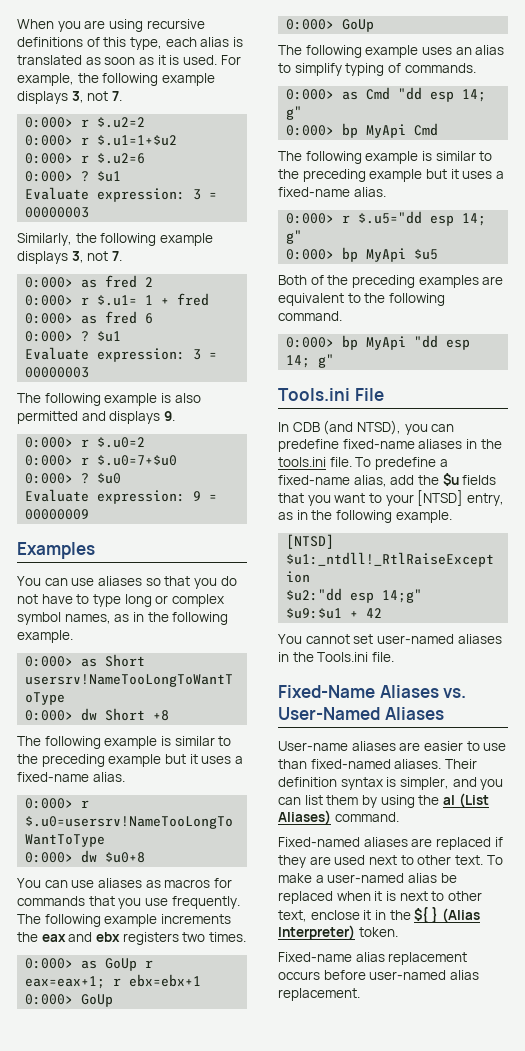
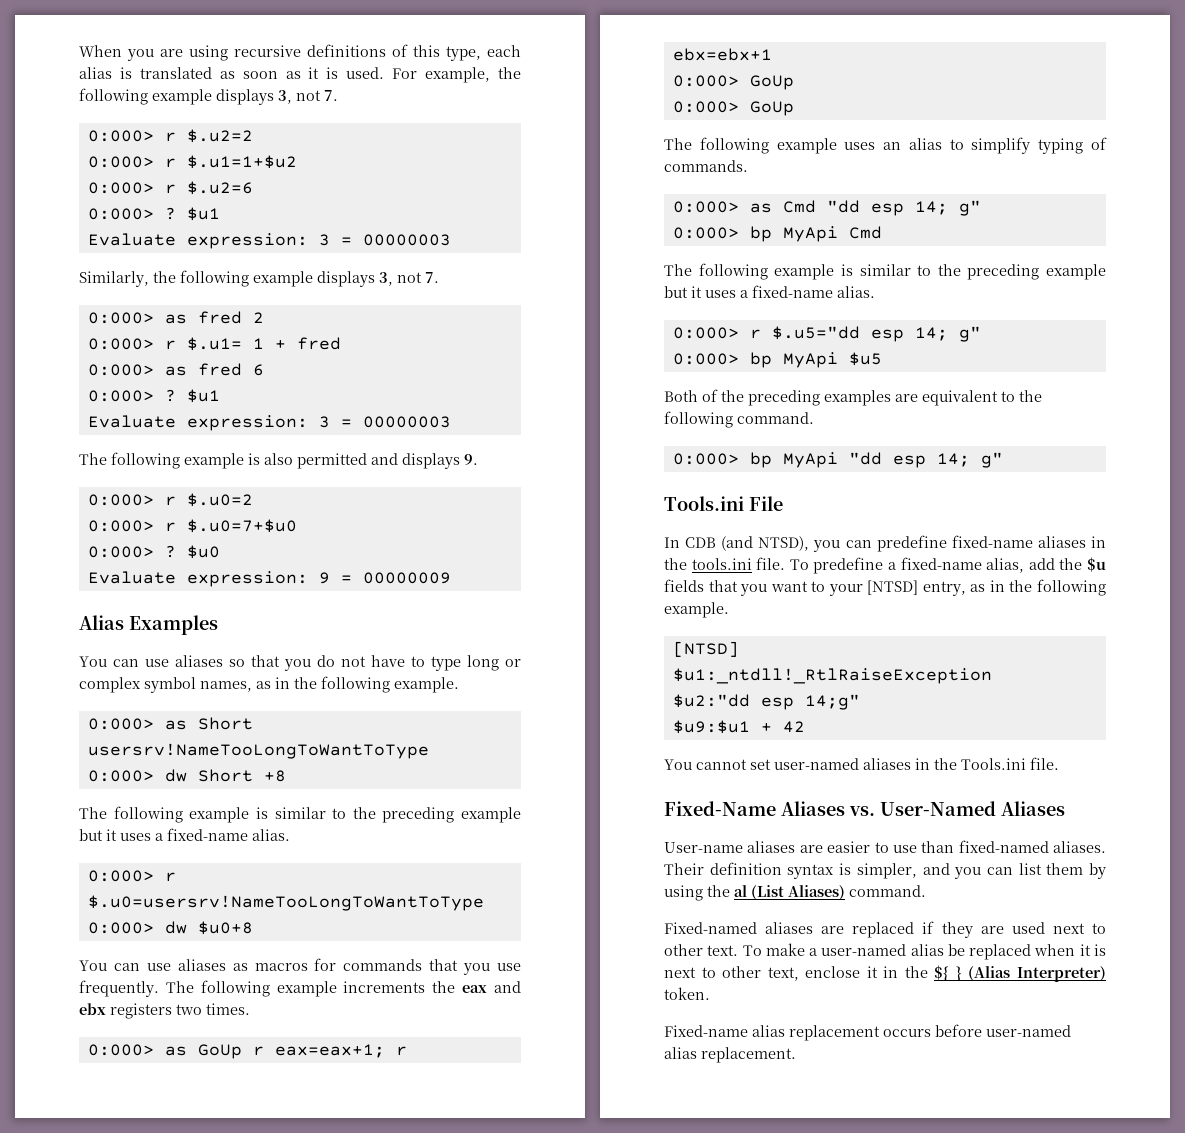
(90, 514) none -> [79,615,124,630] Alias

